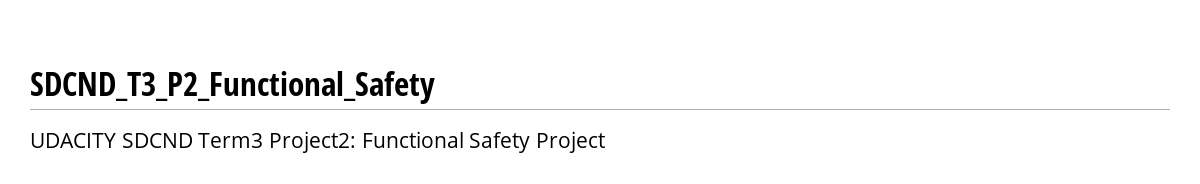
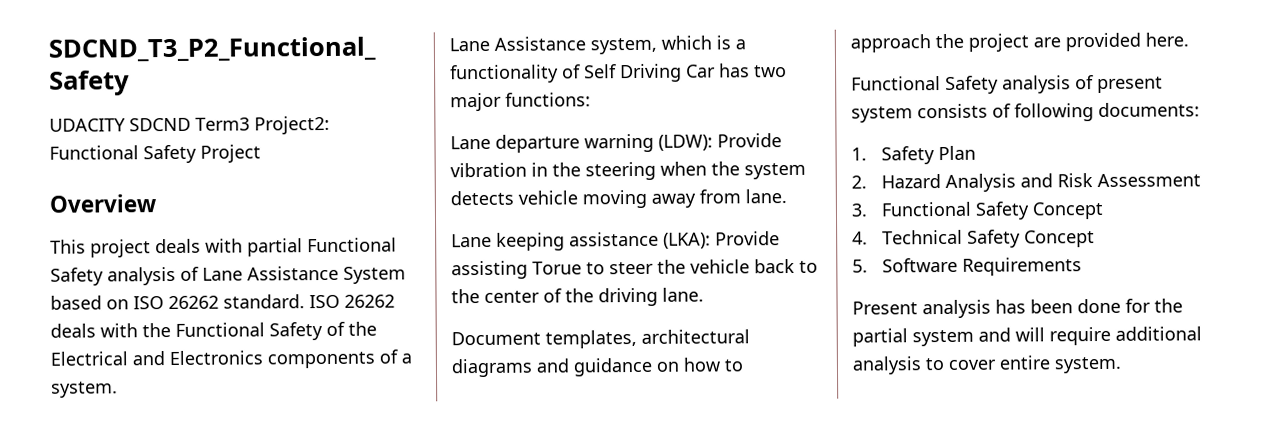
(606, 142) none -> [49,194,157,213] [50,237,397,258] [50,265,406,286] [50,294,395,310] [50,321,377,341] [50,349,412,369] [51,381,118,398] [449,35,746,55] [450,63,787,84] [450,92,591,112] [450,133,782,153] [450,161,806,181] [450,189,787,209] [451,231,780,251] [451,258,818,280] [451,287,704,307] [451,329,750,349] [451,357,743,378] [850,32,1189,53] [851,75,1163,94] [851,102,1200,123] [851,145,977,165] [851,173,1202,192] [851,201,1105,220] [852,229,1096,248] [852,257,1083,276] [852,298,1183,319] [852,326,1202,347] [852,355,1122,375] // Overview // This project deals with partial Functional Safety analysis of Lane Assistance System based on ISO 26262 standard. ISO 26262 deals with the Functional Safety of the Electrical and Electronics components of a system. // Lane Assistance system, which is a functionality of Self Driving Car has two major functions: // Lane departure warning (LDW): Provide vibration in the steering when the system detects vehicle moving away from lane. // Lane keeping assistance (LKA): Provide assisting Torue to steer the vehicle back to the center of the driving lane. // Document templates, architectural diagrams and guidance on how to approach the project are provided here. // Functional Safety analysis of present system consists of following documents: // 1. Safety Plan // 2. Hazard Analysis and Risk Assessment // 3. Functional Safety Concept // 4. Technical Safety Concept // 5. Software Requirements // Present analysis has been done for the partial system and will require additional analysis to cover entire system.

